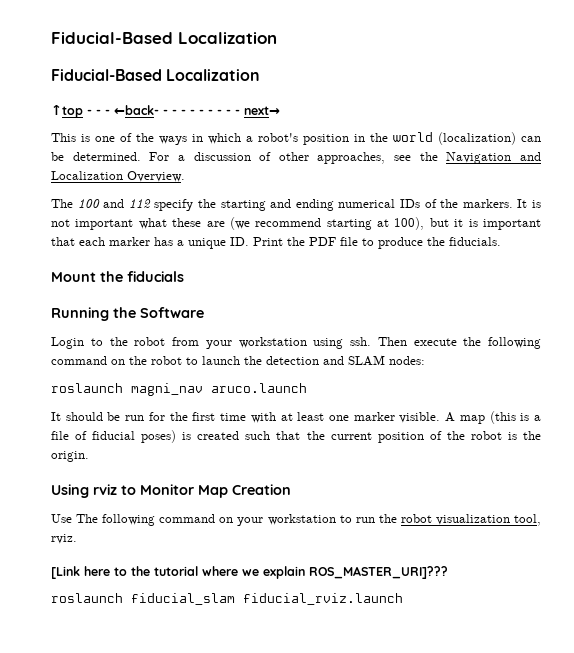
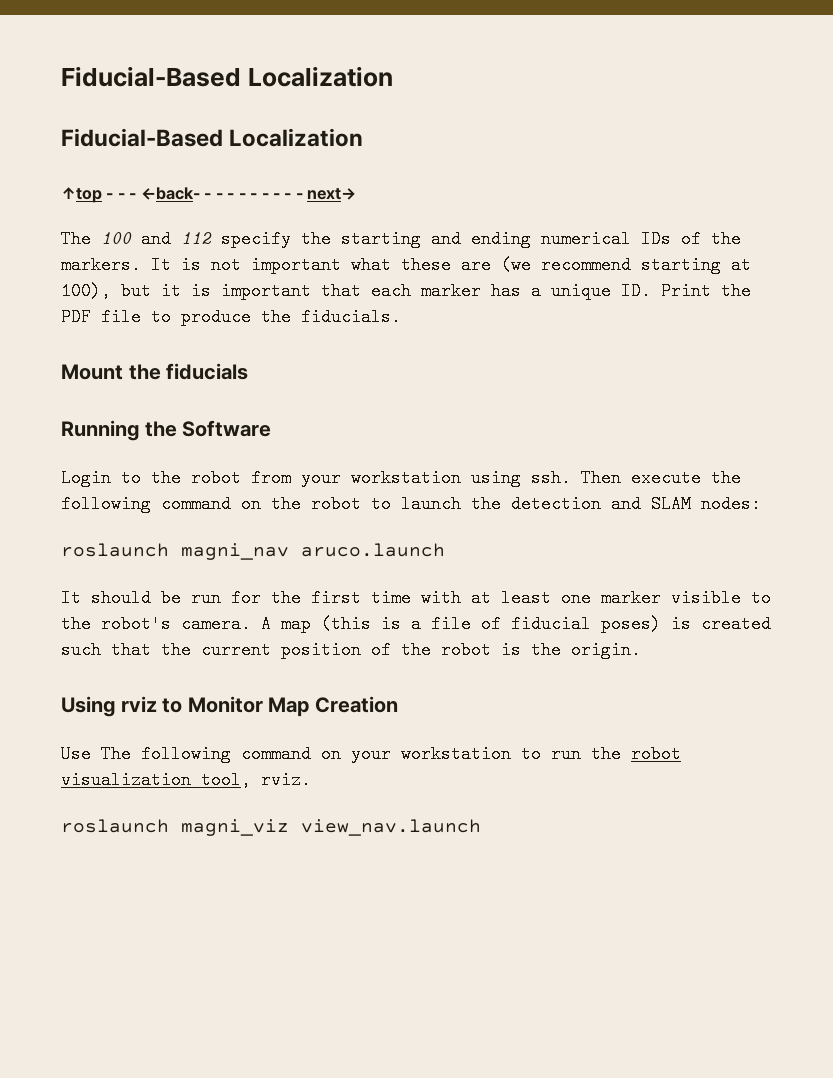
[51,132,541,145] [51,152,541,164] [51,171,185,182] // This is one of the ways in which a robot's position in the world (localization) can be determined. For a discussion of other approaches, see the Navigation and Localization Overview. -> (357, 194) none
[399,412,441,423] visible. -> [671,589,771,607] [61,615,251,633] visible to the robot's camera.
[51,566,448,579] [51,593,403,605] // [Link here to the tutorial where we explain ROS_MASTER_URI]??? // roslaunch fiducial_slam fiducial_rviz.launch -> [61,819,481,836] // roslaunch magni_viz view_nav.launch

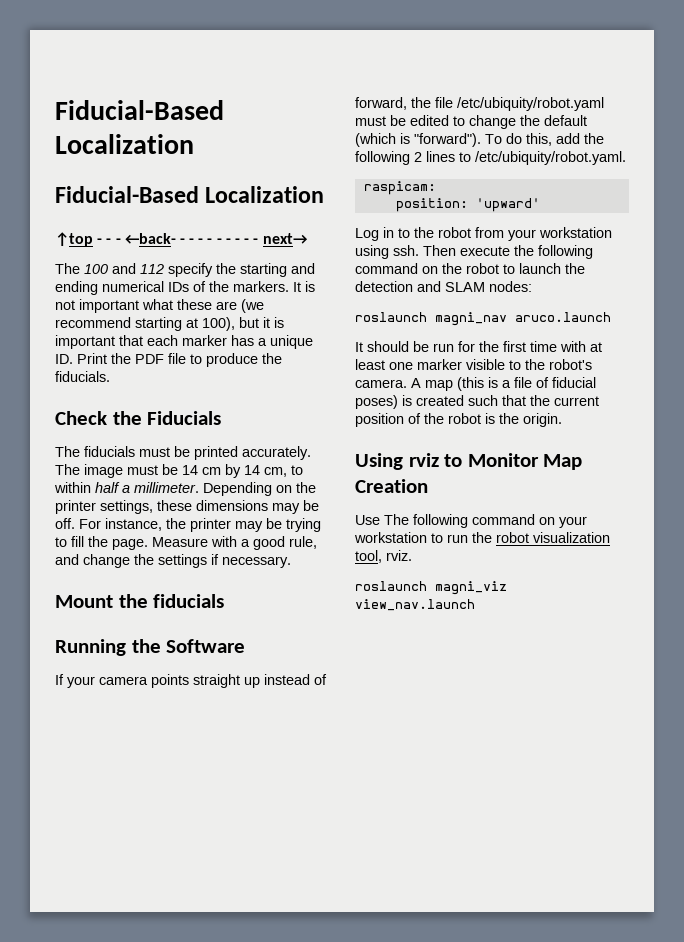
(401, 317) none -> [55,411,222,425] [55,446,311,460] [55,464,303,478] [54,482,316,496] [55,500,319,514] [55,518,321,532] [55,536,317,550] [55,554,291,568] // Check the Fiducials // The fiducials must be printed accurately. The image must be 14 cm by 14 cm, to within half a millimeter. Depending on the printer settings, these dimensions may be off. For instance, the printer may be trying to fill the page. Measure with a good rule, and change the settings if necessary.
[61,469,111,487] Login -> [55,674,327,688] [355,97,604,111] [355,115,587,129] [355,133,604,147] [355,151,626,165] [363,181,436,195] [395,198,540,212] [355,227,394,241] If your camera points straight up instead of forward, the file /etc/ubiquity/robot.yaml must be edited to change the default (which is "forward"). To do this, add the following 2 lines to /etc/ubiquity/robot.yaml. // raspicam: // position: 'upward' // Log in

